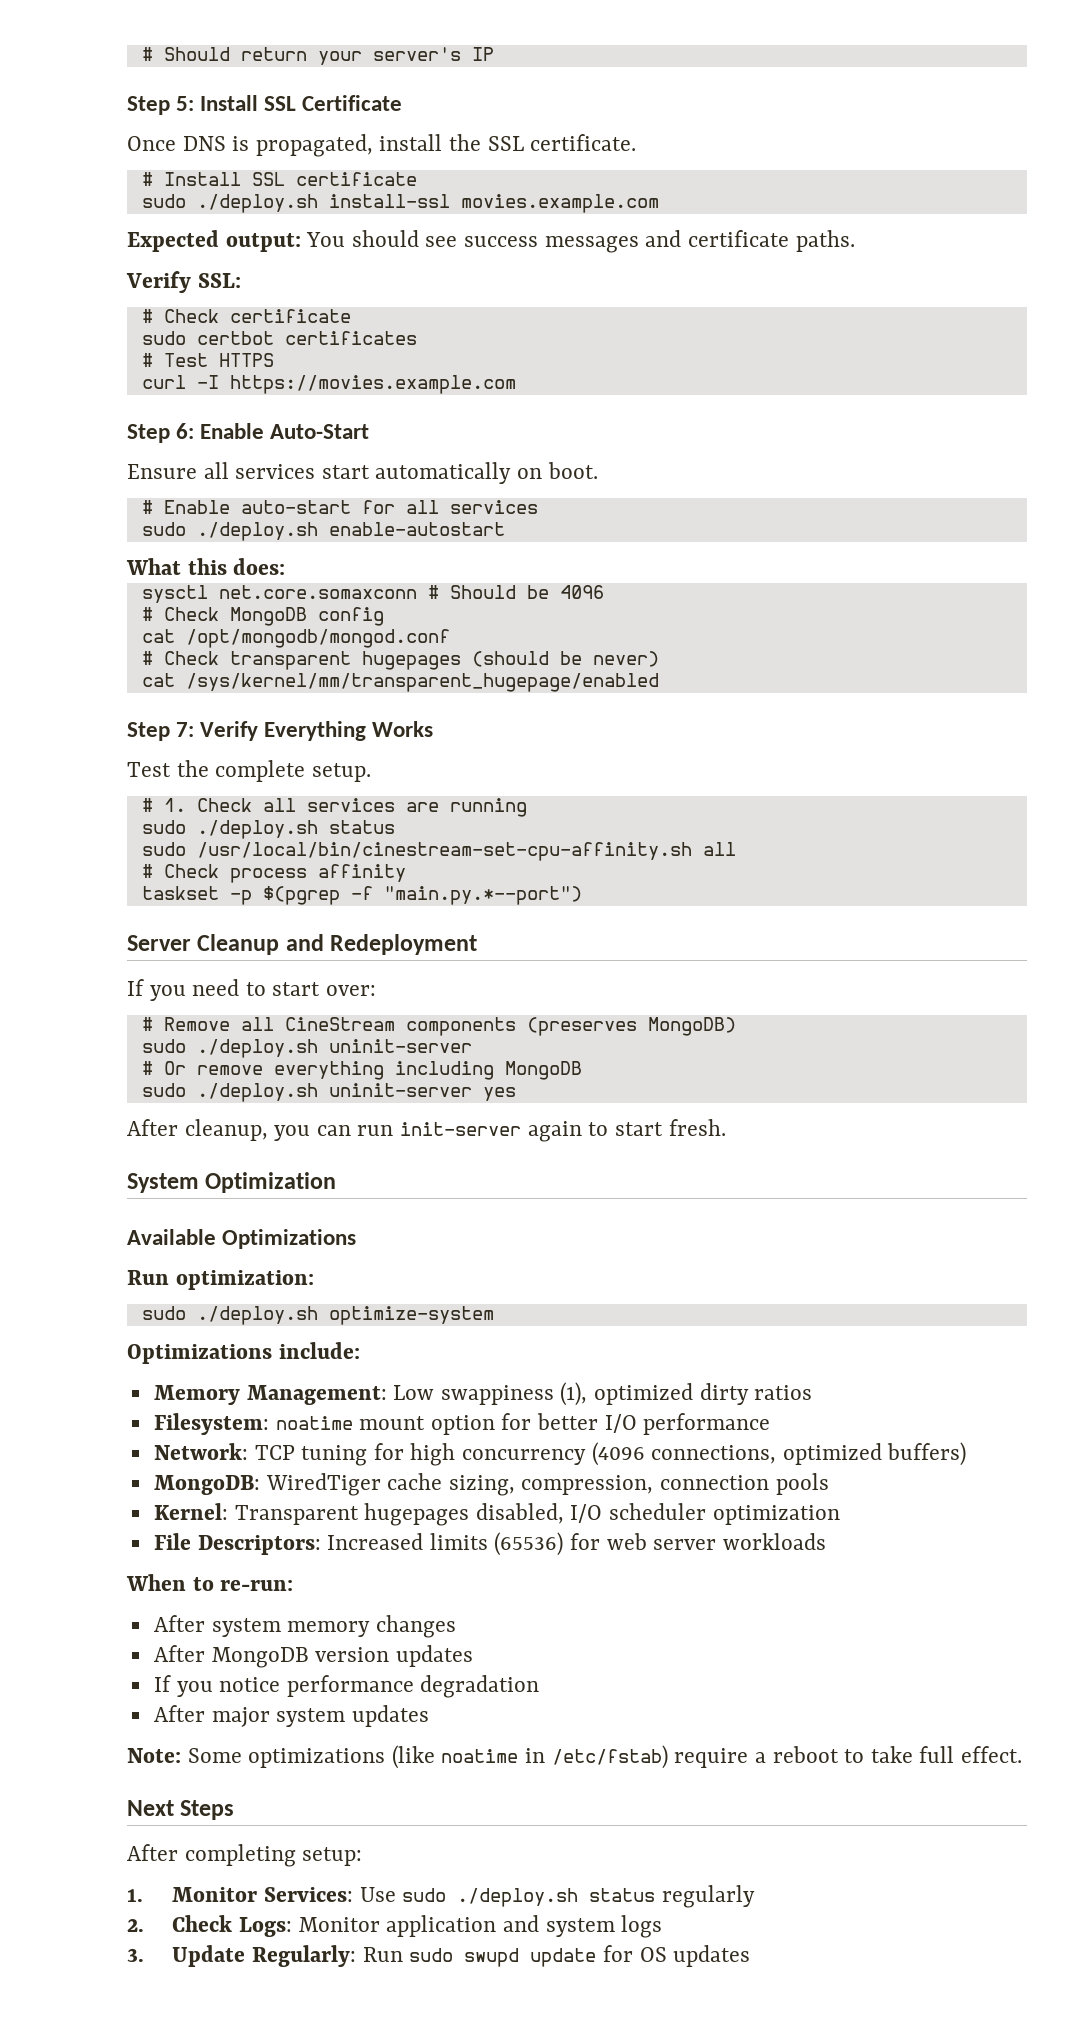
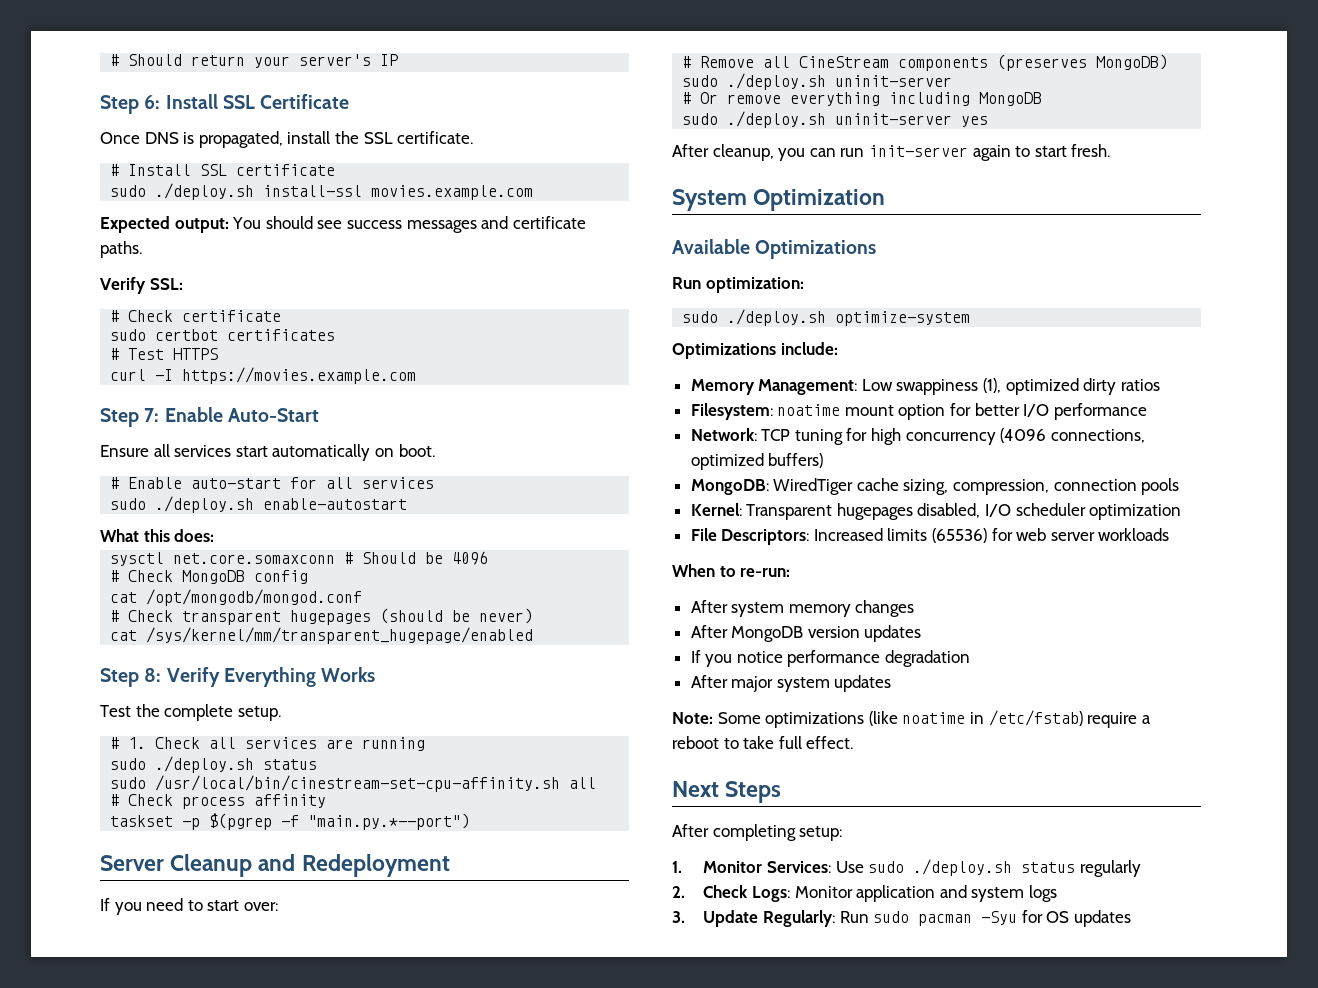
[176,96,195,111] 5: -> [144,95,161,109] 6:
[176,423,195,439] 6: -> [144,408,160,422] 7:
[176,722,195,737] 7: -> [144,668,162,682] 8:
[464,1948,597,1967] swupd update -> [918,911,1018,926] pacman -Syu

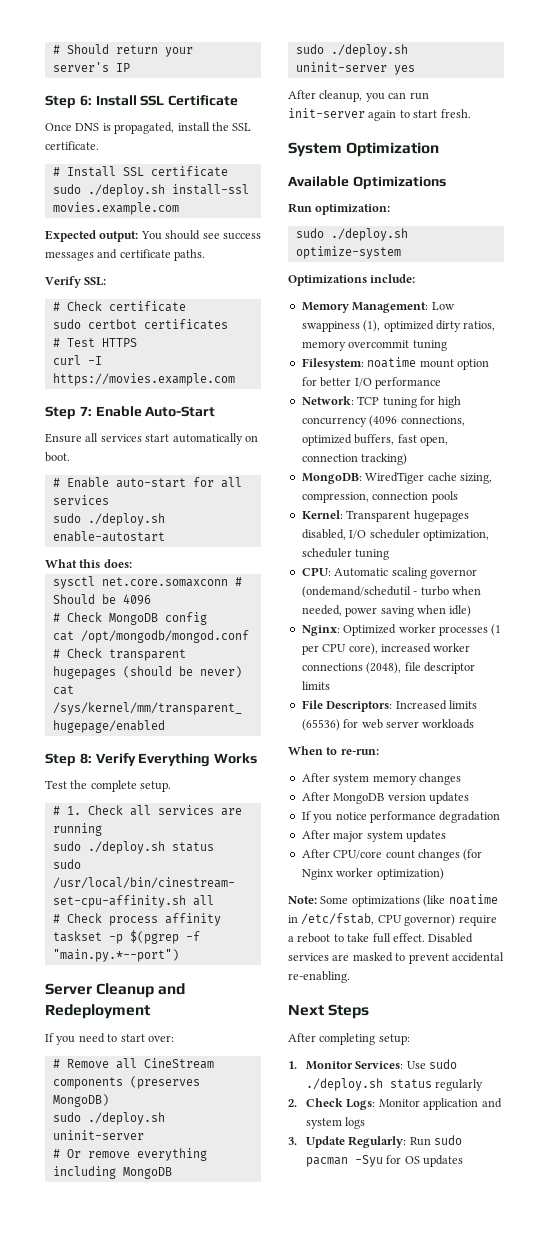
[1120,379,1160,391] ratios -> [463,321,496,331] [301,340,447,351] ratios, memory overcommit tuning
[768,453,824,468] buffers) -> [354,434,448,446] [301,453,408,465] buffers, fast open, connection tracking)
[1089,504,1182,520] optimization -> [422,530,489,541] [301,548,390,560] [301,567,477,579] [301,586,481,598] [301,605,472,617] [301,624,502,636] [301,643,471,655] [301,662,475,674] [301,681,330,690] optimization, scheduler tuning // CPU: Automatic scaling governor (ondemand/schedutil - turbo when needed, power saving when idle) // Nginx: Optimized worker processes (1 per CPU core), increased worker connections (2048), file descriptor limits
(892, 683) none -> [301,849,483,861] [301,868,444,880] // After CPU/core count changes (for Nginx worker optimization)
[988,710,1083,726] /etc/fstab) -> [301,913,456,926] /etc/fstab, CPU governor)
(854, 742) none -> [428,933,474,943] [288,952,504,964] [288,971,350,983] Disabled services are masked to prevent accidental re-enabling.

